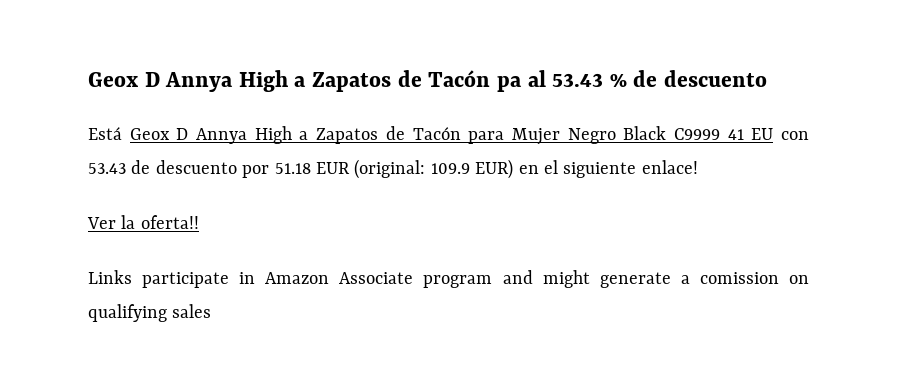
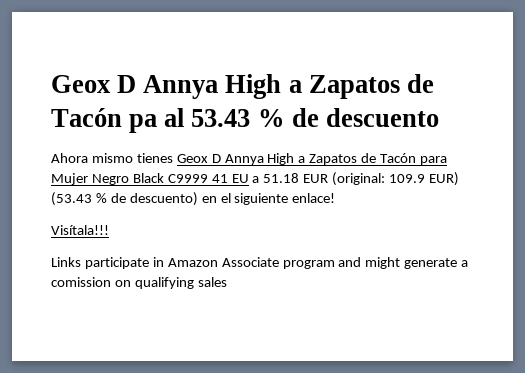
[88,127,122,140] Está -> [51,153,173,163] Ahora mismo tienes
[781,131,809,140] [88,160,270,178] con 53.43 de descuento por -> [252,176,260,183] a
(514, 169) none -> [51,192,198,206] (53.43 % de descuento)
[87,215,199,229] Ver la oferta!! -> [51,225,109,235] Visítala!!!

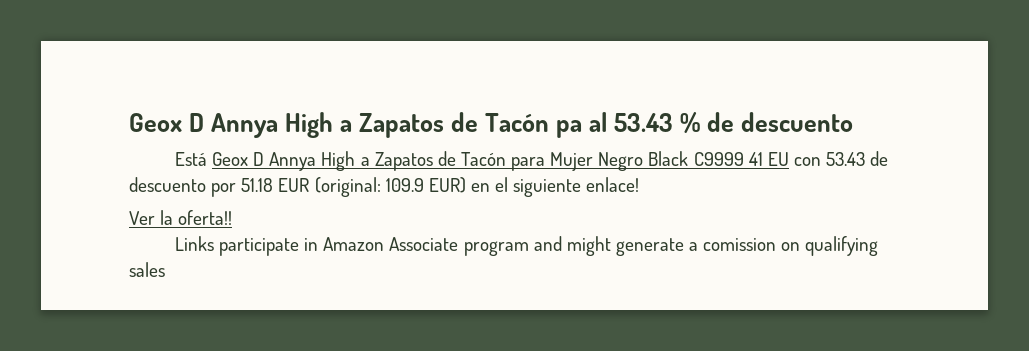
[51,153,173,163] Ahora mismo tienes -> [174,152,207,166] Está
[252,176,260,183] a -> [793,151,889,166] [129,177,237,197] con 53.43 de descuento por
[51,192,198,206] (53.43 % de descuento) -> (466, 185) none
[51,225,109,235] Visítala!!! -> [129,210,233,225] Ver la oferta!!

